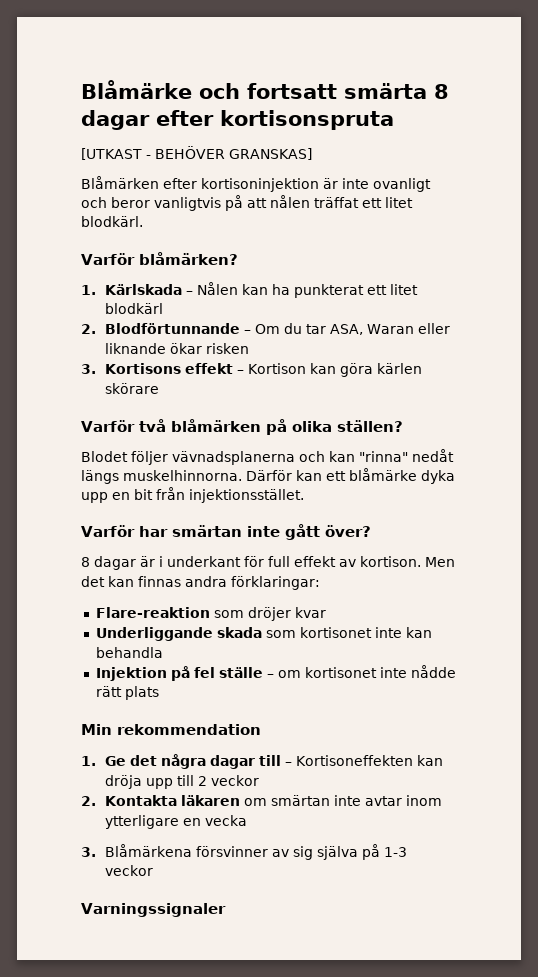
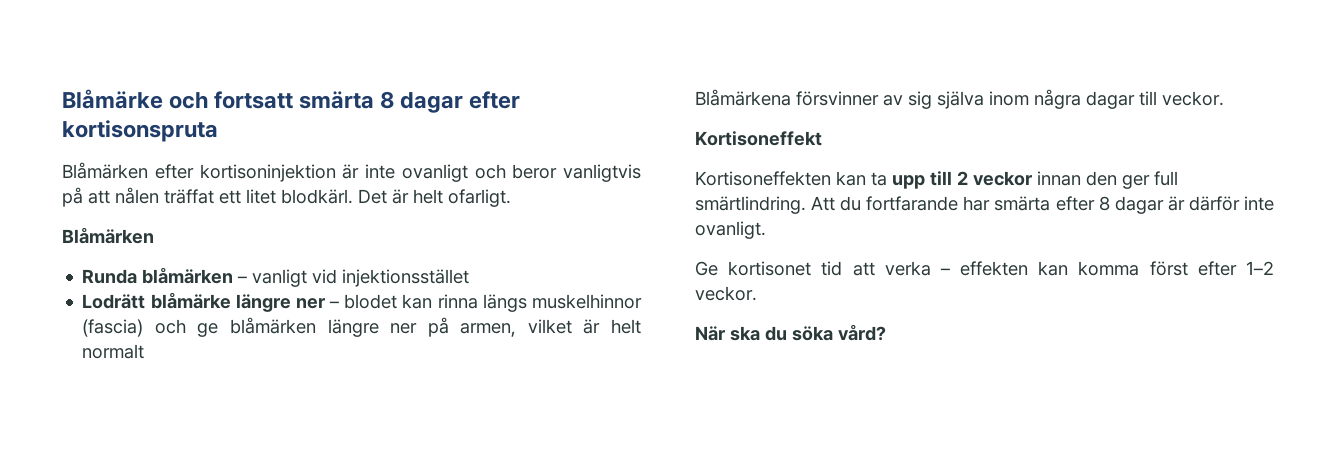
[81,146,312,160] // [UTKAST - BEHÖVER GRANSKAS] -> (218, 131) none
[81,252,238,265] [81,282,419,298] [105,303,164,314] [81,323,451,335] [105,343,250,354] [81,363,423,377] [105,383,160,394] [81,419,403,435] [81,449,454,465] [81,468,455,484] [81,487,304,503] [81,524,371,540] [81,556,455,570] [81,576,320,590] [95,607,326,621] [95,627,432,641] [95,647,163,658] [95,665,456,681] [95,686,159,700] [81,724,261,735] [81,754,444,769] [105,775,260,789] [81,795,443,806] [105,815,248,829] [81,847,96,857] // Varför blåmärken? // 1. Kärlskada – Nålen kan ha punkterat ett litet blodkärl // 2. Blodförtunnande – Om du tar ASA, Waran eller liknande ökar risken // 3. Kortisons effekt – Kortison kan göra kärlen skörare // Varför två blåmärken på olika ställen? // Blodet följer vävnadsplanerna och kan "rinna" nedåt längs muskelhinnorna. Därför kan ett blåmärke dyka upp en bit från injektionsstället. // Varför har smärtan inte gått över? // 8 dagar är i underkant för full effekt av kortison. Men det kan finnas andra förklaringar: // Flare-reaktion som dröjer kvar // Underliggande skada som kortisonet inte kan behandla // Injektion på fel ställe – om kortisonet inte nådde rätt plats // Min rekommendation // 1. Ge det några dagar till – Kortisoneffekten kan dröja upp till 2 veckor // 2. Kontakta läkaren om smärtan inte avtar inom ytterligare en vecka // 3. -> [358,189,511,207] [62,227,154,244] [82,267,470,287] [82,292,642,312] [82,317,641,337] [82,344,145,359] Det är helt ofarligt. // Blåmärken // Runda blåmärken – vanligt vid injektionsstället // Lodrätt blåmärke längre ner – blodet kan rinna längs muskelhinnor (fascia) och ge blåmärken längre ner på armen, vilket är helt normalt //
[362,844,408,860] [105,865,154,876] [81,903,226,917] på 1-3 veckor // Varningssignaler -> [989,89,1224,109] [695,131,822,146] [695,171,1178,189] [695,196,1274,214] [695,221,766,239] [695,261,1274,276] [695,286,757,301] [695,324,886,341] inom några dagar till veckor. // Kortisoneffekt // Kortisoneffekten kan ta upp till 2 veckor innan den ger full smärtlindring. Att du fortfarande har smärta efter 8 dagar är därför inte ovanligt. // Ge kortisonet tid att verka – effekten kan komma först efter 1–2 veckor. // När ska du söka vård?

